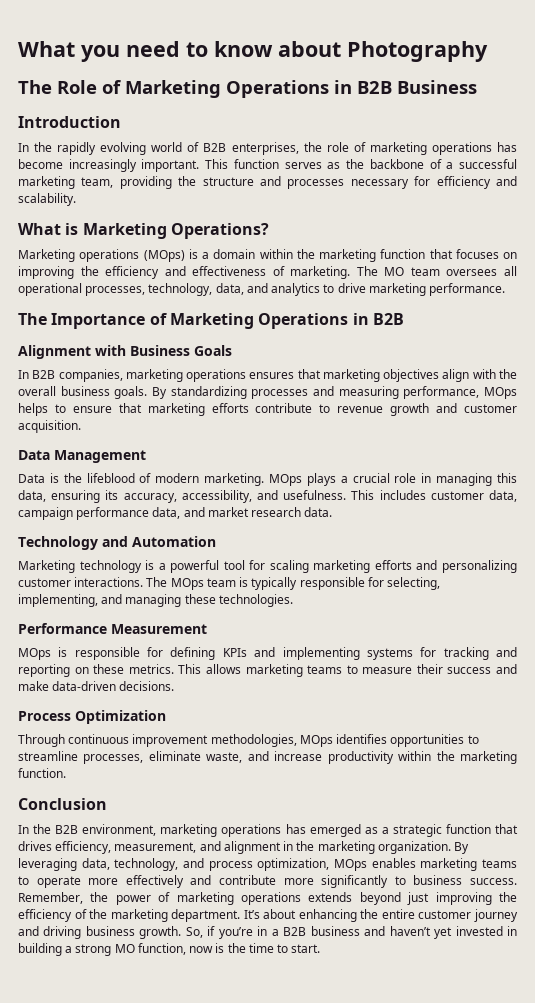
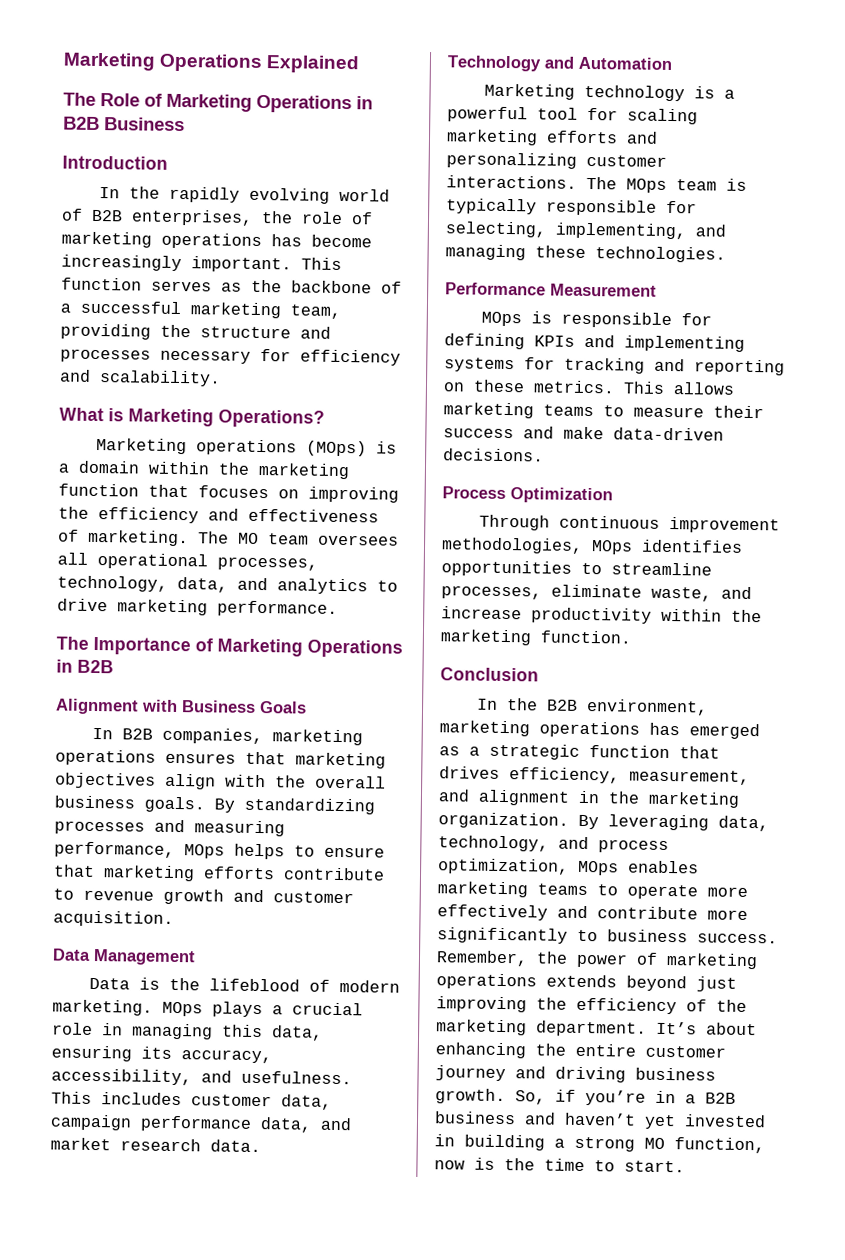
[18,41,488,62] What you need to know about Photography -> [63,52,361,74] Marketing Operations Explained

